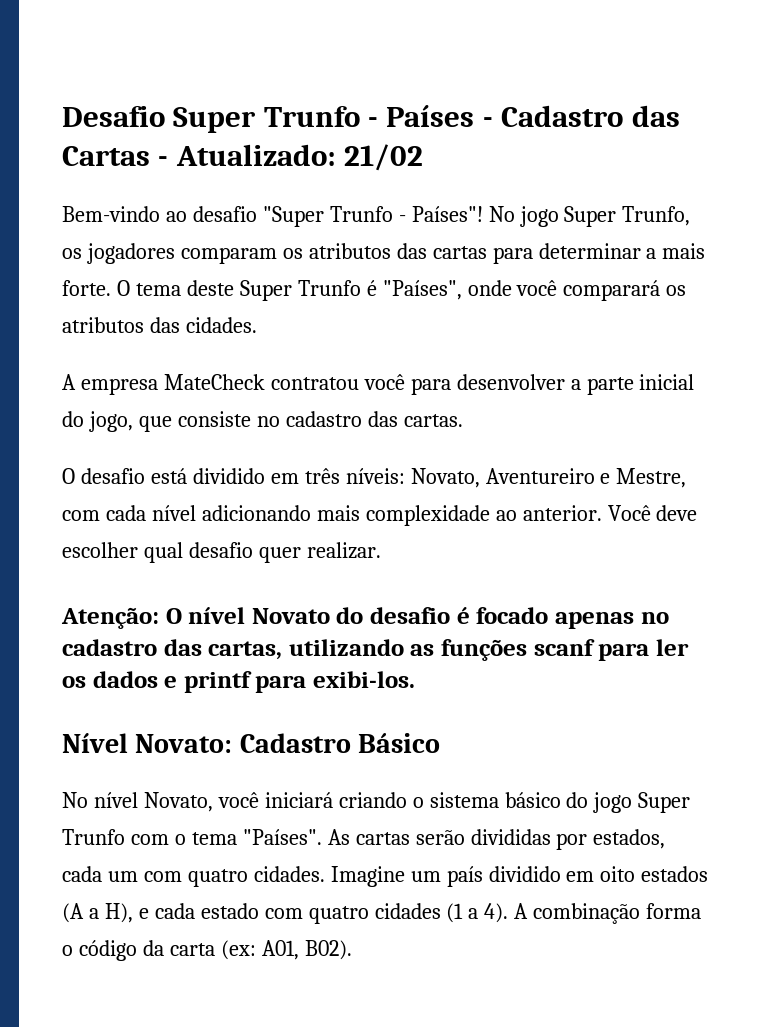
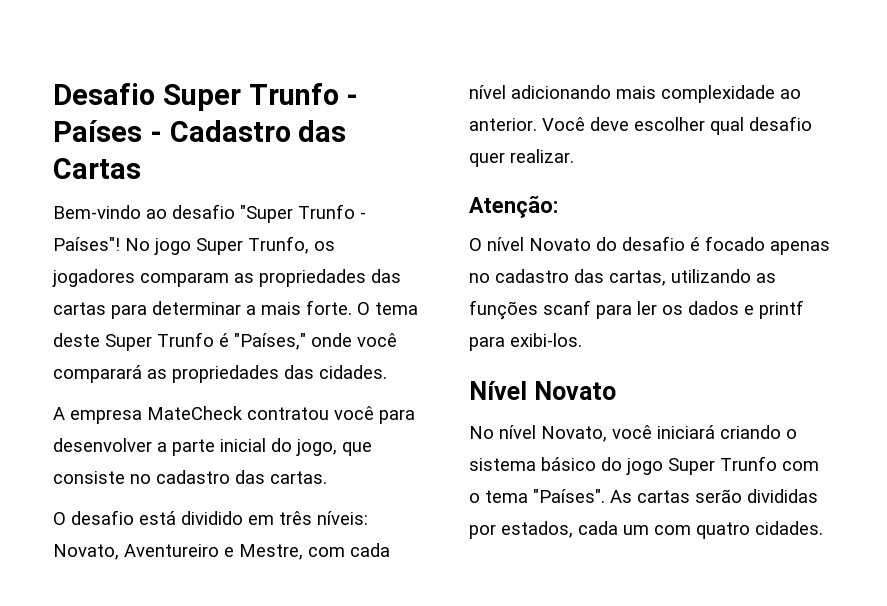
[158,144,424,171] - Atualizado: 21/02 -> (141, 168) none
[282,243,391,259] os atributos -> [234,269,366,287] as propriedades
[382,280,462,300] "Países", -> [234,333,306,350] "Países,"
[666,285,687,296] [62,317,144,333] os atributos -> [147,365,279,383] as propriedades
(159, 618) none -> (558, 206) //
[135,733,441,753] Novato: Cadastro Básico -> [533,381,616,400] Novato
[330,866,709,887] [62,903,702,924] [62,940,352,961] Imagine um país dividido em oito estados (A a H), e cada estado com quatro cidades (1 a 4). A combinação forma o código da carta (ex: A01, B02). -> (823, 528) none

